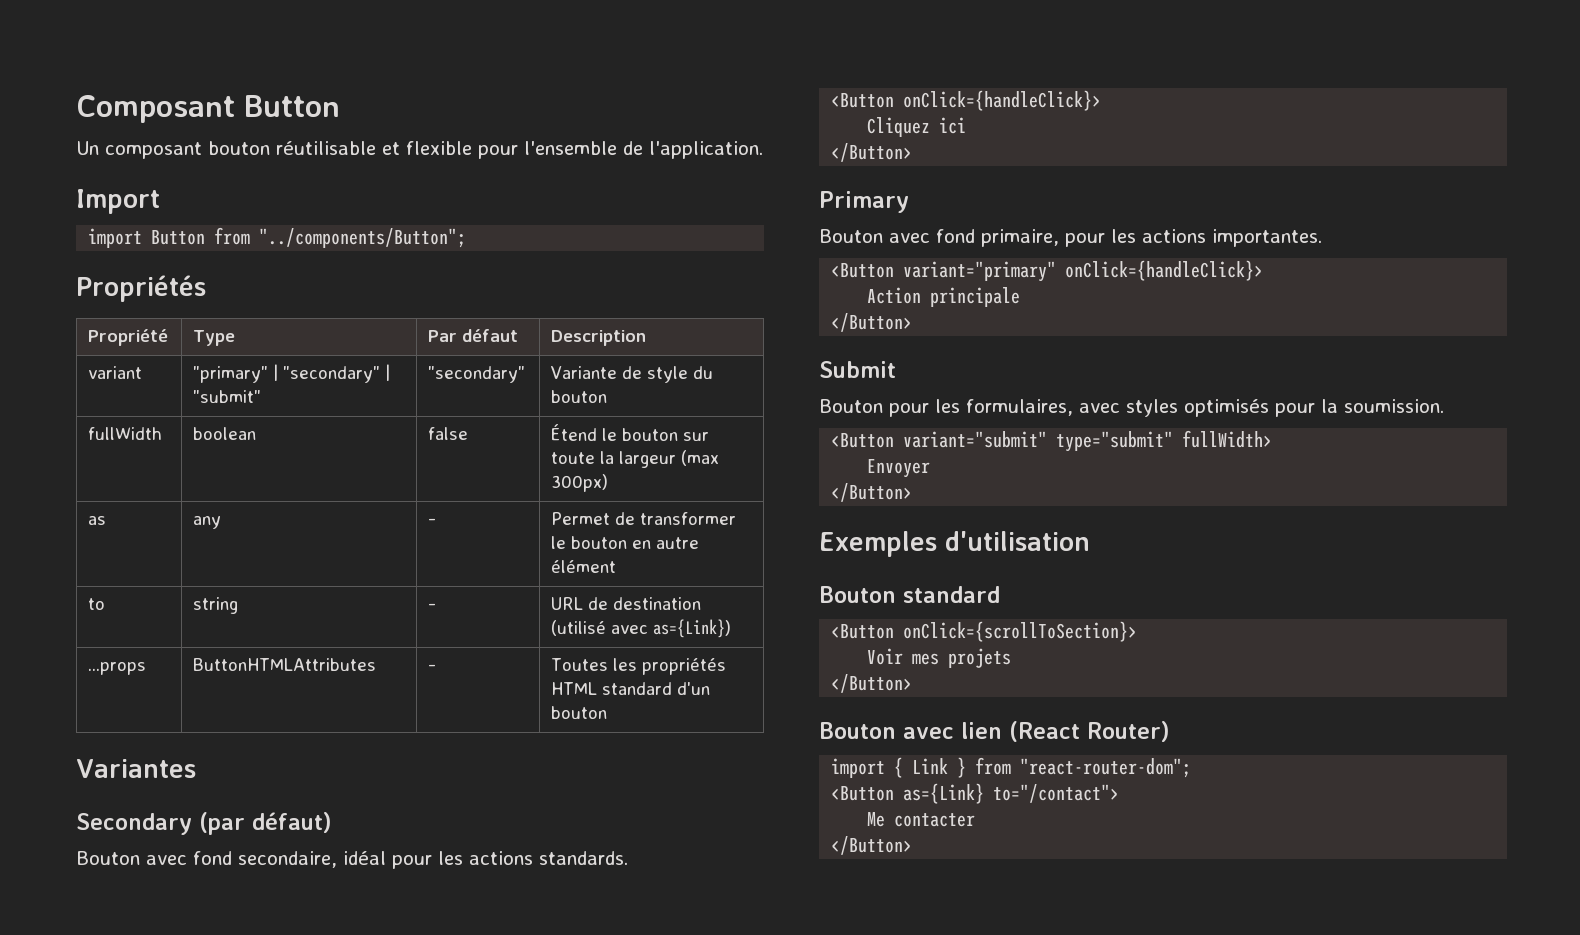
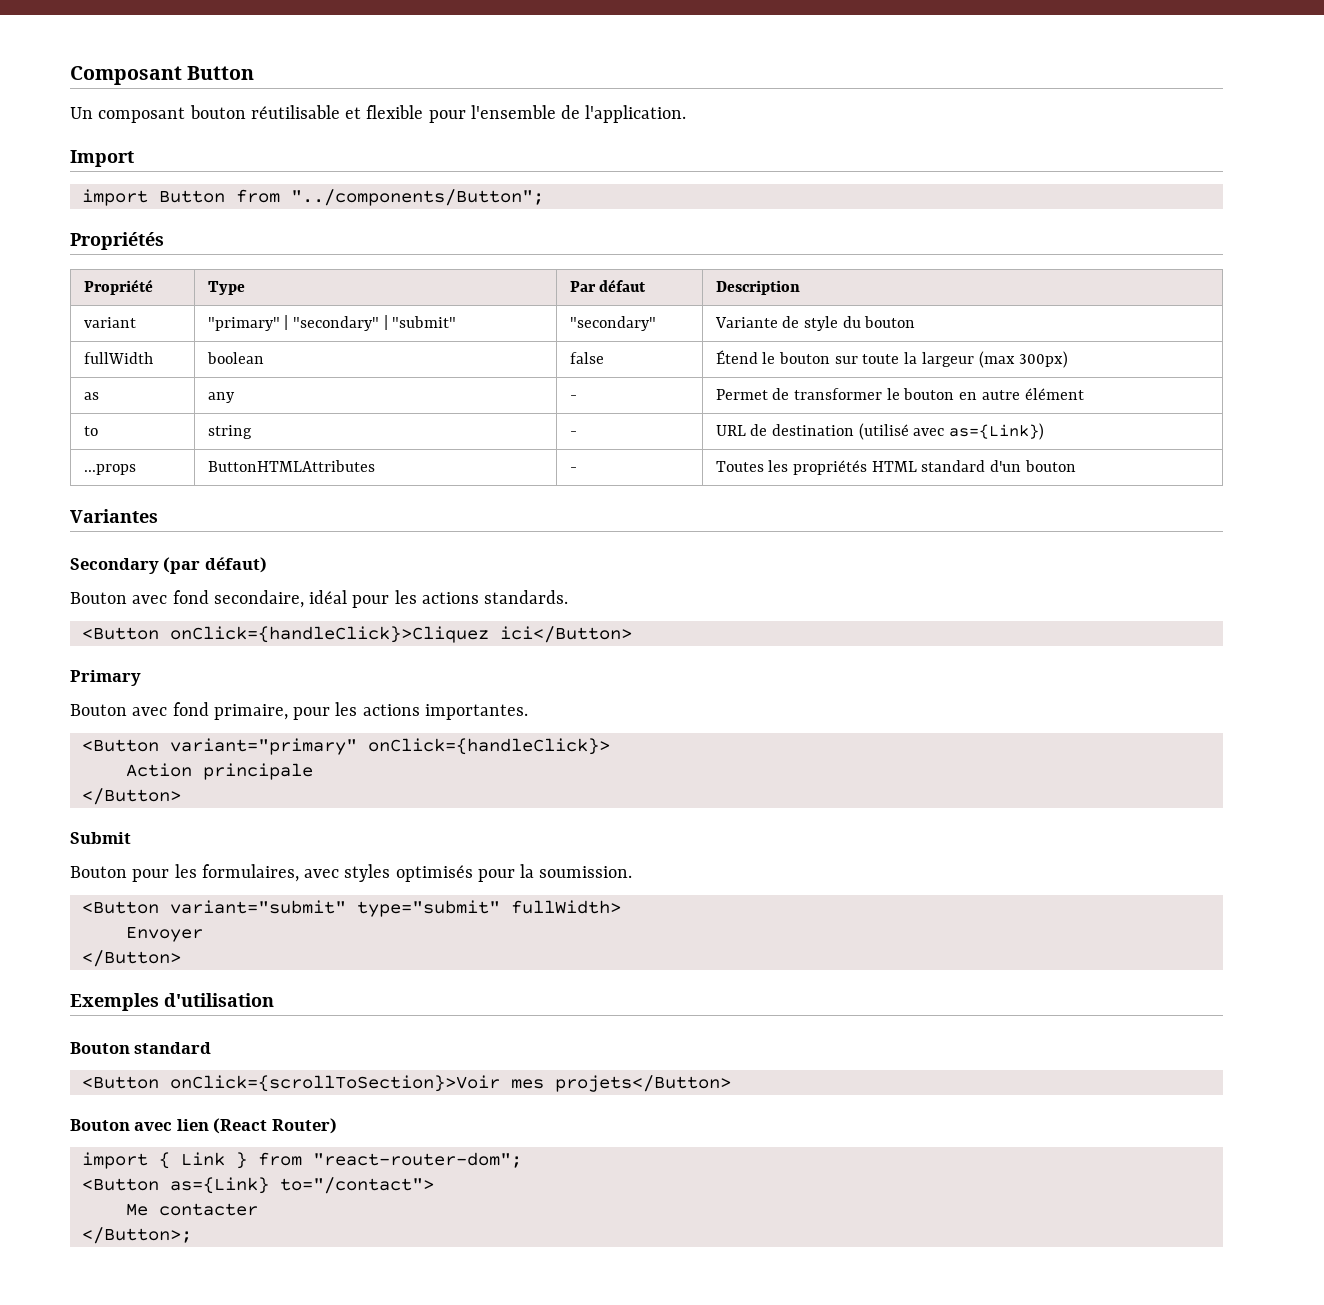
[903,90,1102,111] [867,117,967,137] [831,143,913,162] onClick={handleClick}> // Cliquez ici // </Button> -> [169,626,632,643] onClick={handleClick}>Cliquez ici</Button>
[903,621,1138,642] [867,648,1012,668] [831,674,913,693] onClick={scrollToSection}> // Voir mes projets // </Button> -> [169,1075,731,1092] onClick={scrollToSection}>Voir mes projets</Button>
[831,836,913,855] </Button> -> [81,1227,192,1244] </Button>;

